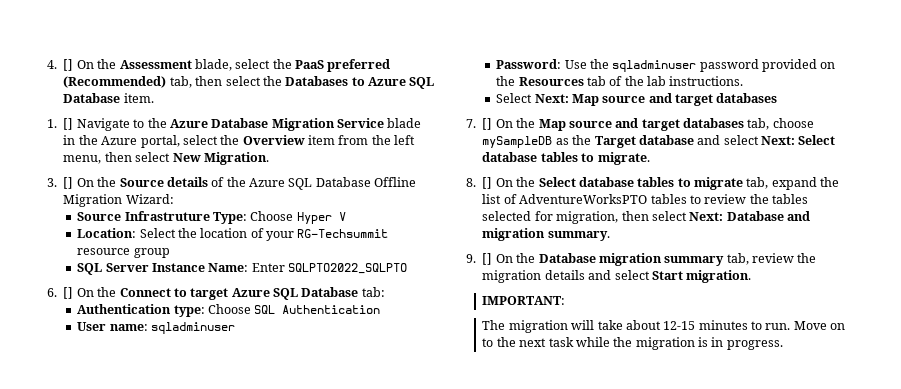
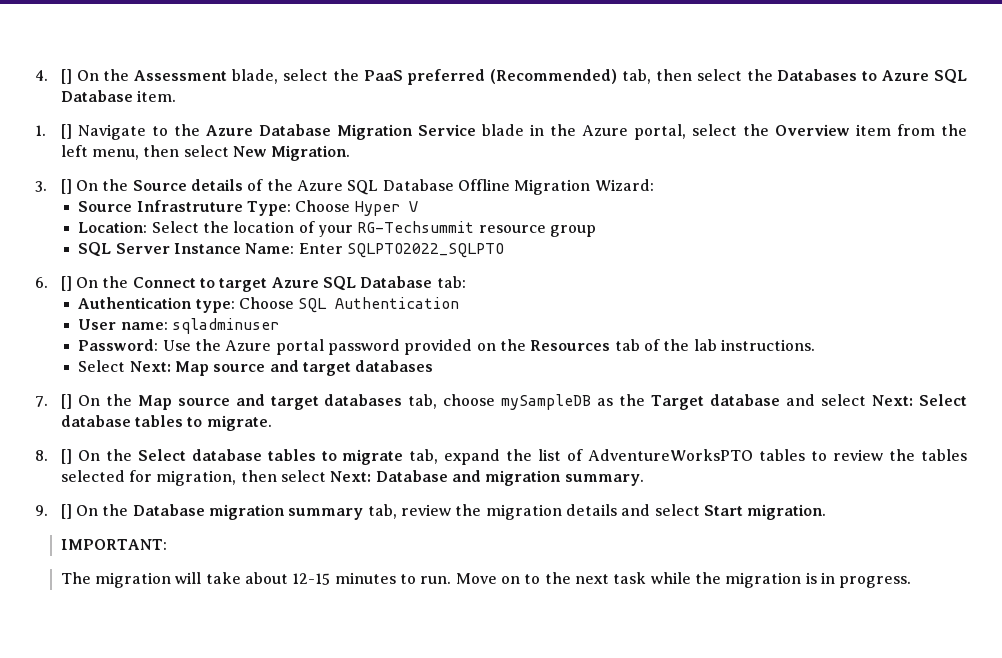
[612,60,697,72] sqladminuser -> [225,339,324,355] Azure portal

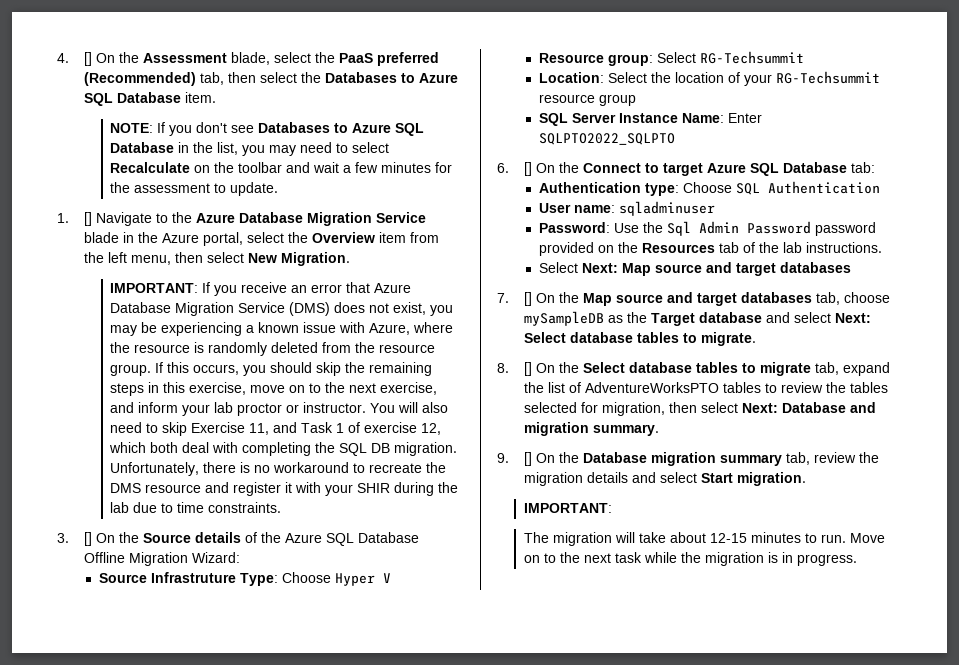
(177, 96) none -> [110,122,425,136] [110,142,390,156] [110,162,453,173] [110,182,279,196] // NOTE: If you don't see Databases to Azure SQL Database in the list, you may need to select Recalculate on the toolbar and wait a few minutes for the assessment to update.
(351, 153) none -> [110,282,412,296] [110,302,454,316] [110,322,454,336] [110,342,436,356] [110,362,433,376] [110,382,438,396] [110,402,449,416] [110,422,442,436] [109,442,458,456] [110,462,447,476] [110,482,459,496] [110,502,282,513] // IMPORTANT: If you receive an error that Azure Database Migration Service (DMS) does not exist, you may be experiencing a known issue with Azure, where the resource is randomly deleted from the resource group. If this occurs, you should skip the remaining steps in this exercise, move on to the next exercise, and inform your lab proctor or instructor. You will also need to skip Exercise 11, and Task 1 of exercise 12, which both deal with completing the SQL DB migration. Unfortunately, there is no workaround to recreate the DMS resource and register it with your SHIR during the lab due to time constraints.
(418, 206) none -> [539,51,805,66] // Resource group: Select RG-Techsummit
[225,339,324,355] Azure portal -> [667,221,812,236] Sql Admin Password

